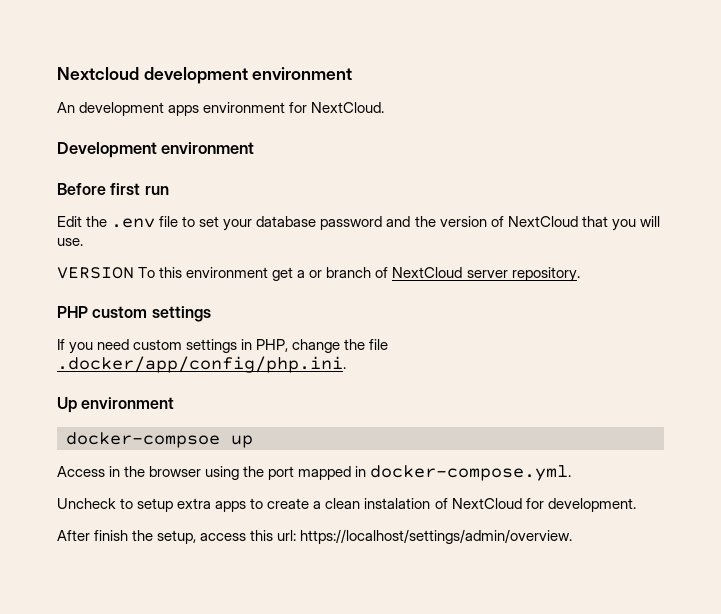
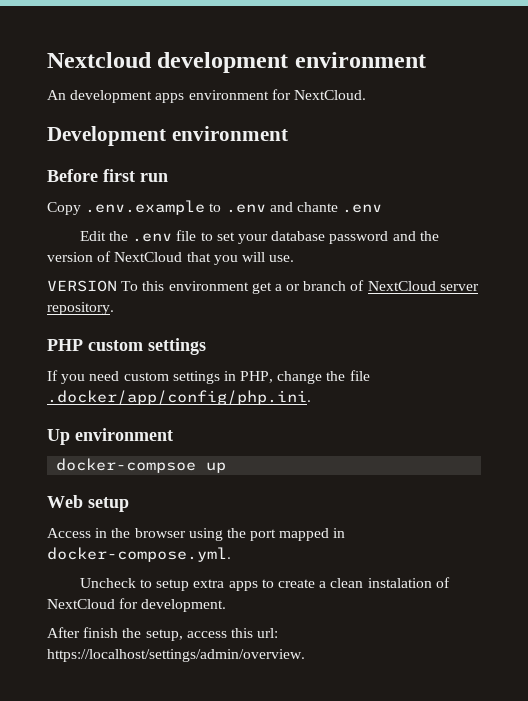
(169, 190) none -> [47,200,383,215] // Copy .env.example to .env and chante .env
(253, 441) none -> [47,495,129,512] // Web setup

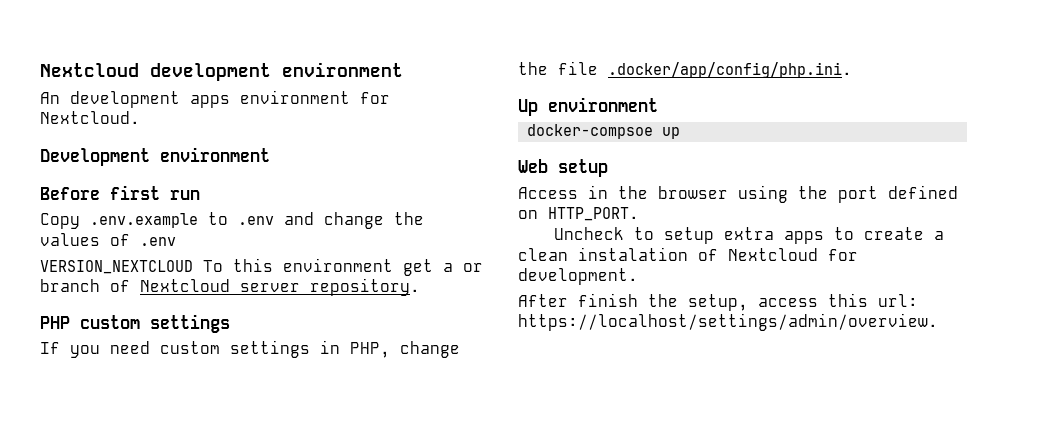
[293,90,366,100] NextCloud. -> [40,111,140,124] Nextcloud.
[296,202,383,213] [79,230,439,244] [47,251,295,265] [47,280,117,292] chante .env // Edit the .env file to set your database password and the version of NextCloud that you will use. // VERSION -> [324,212,424,229] [40,233,176,246] [40,260,193,274] change the values of .env // VERSION_NEXTCLOUD
[367,281,436,291] NextCloud -> [140,279,230,292] Nextcloud
[279,528,346,541] [47,547,231,562] mapped in docker-compose.yml. -> [888,185,958,199] [518,207,639,221] defined on HTTP_PORT.
[47,599,115,609] NextCloud -> [728,248,818,261] Nextcloud

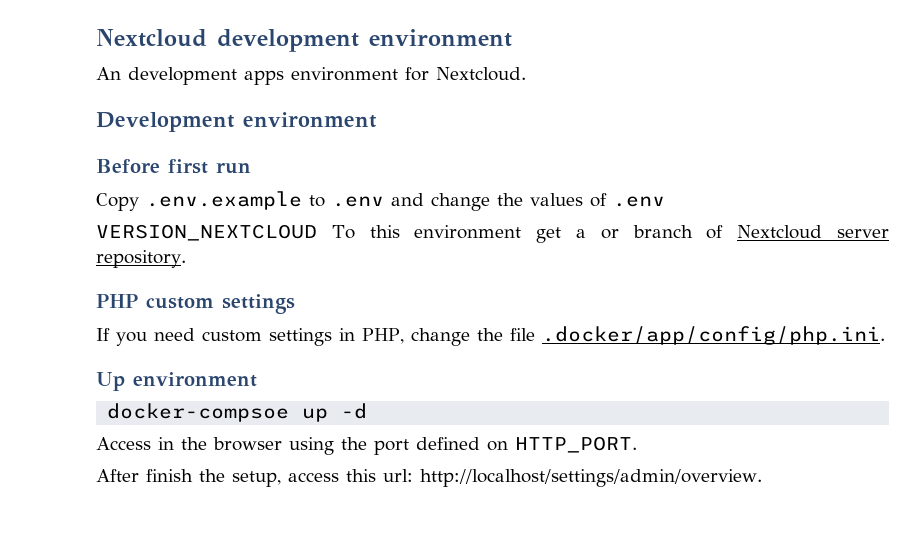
[518,159,608,177] // Web setup -> [341,403,368,419] -d
[554,227,945,244] [518,247,858,261] [518,268,638,285] // Uncheck to setup extra apps to create a clean instalation of Nextcloud for development. -> (637, 444) none
[518,313,938,331] https://localhost/settings/admin/overview. -> [420,469,762,487] http://localhost/settings/admin/overview.

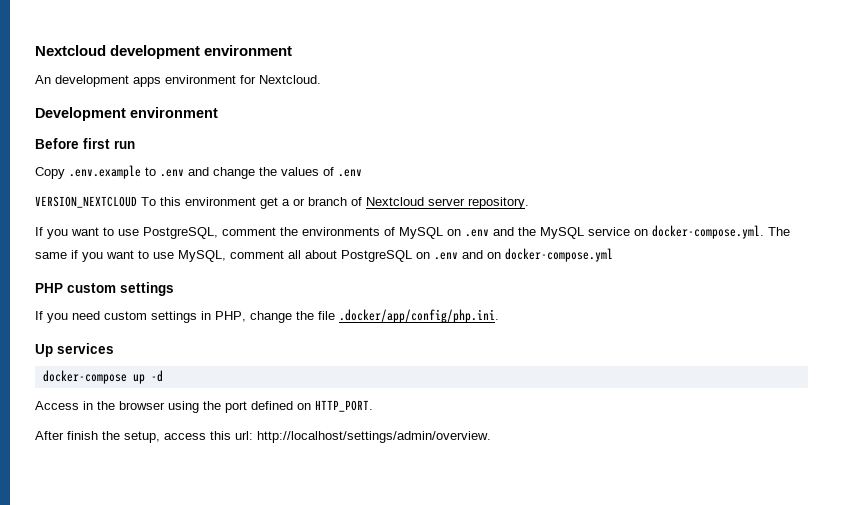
(186, 259) none -> [35,225,790,239] [35,248,613,262] // If you want to use PostgreSQL, comment the environments of MySQL on .env and the MySQL service on docker-compose.yml. The same if you want to use MySQL, comment all about PostgreSQL on .env and on docker-compose.yml
[133,372,257,387] [107,403,290,422] environment // docker-compsoe -> [57,343,114,354] [42,370,127,384] services // docker-compose

